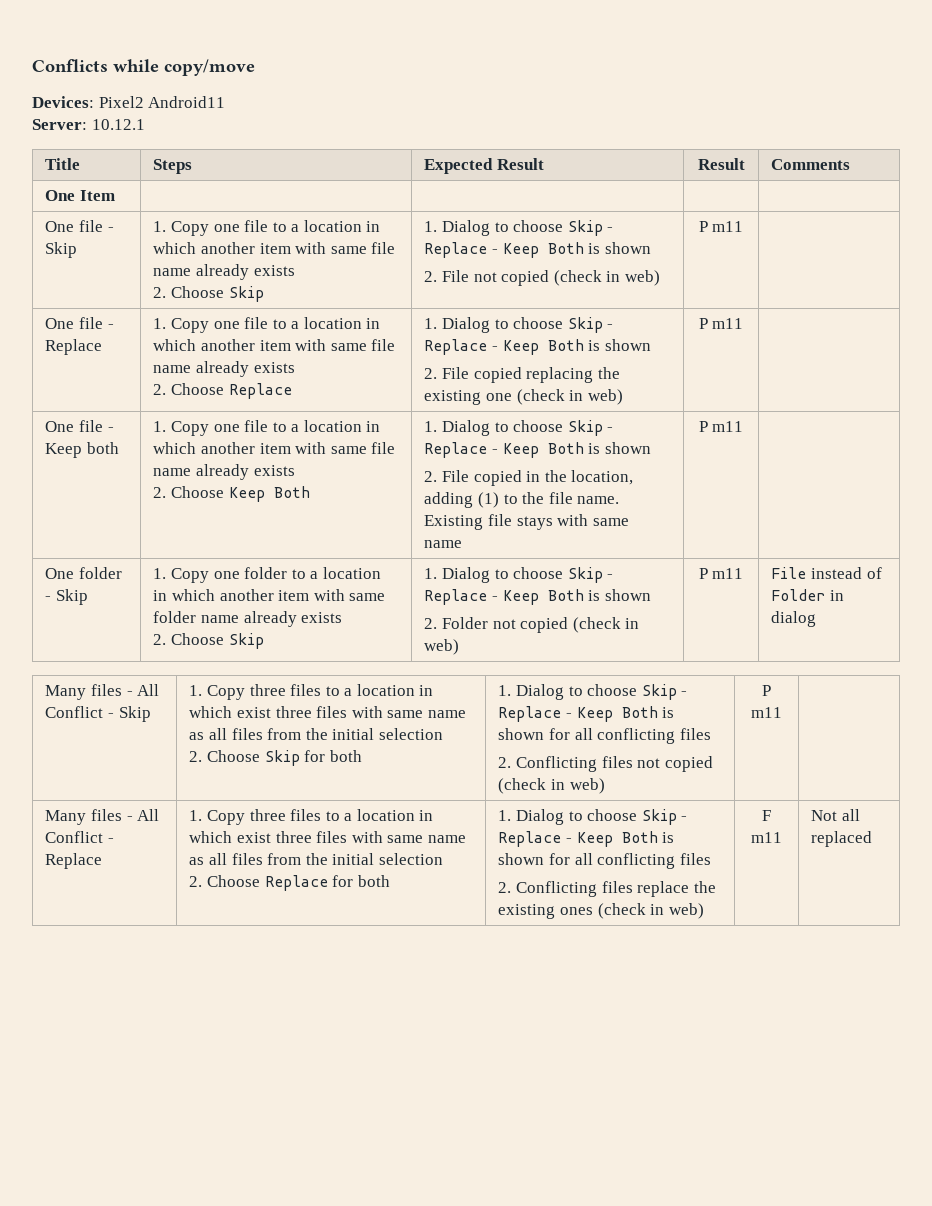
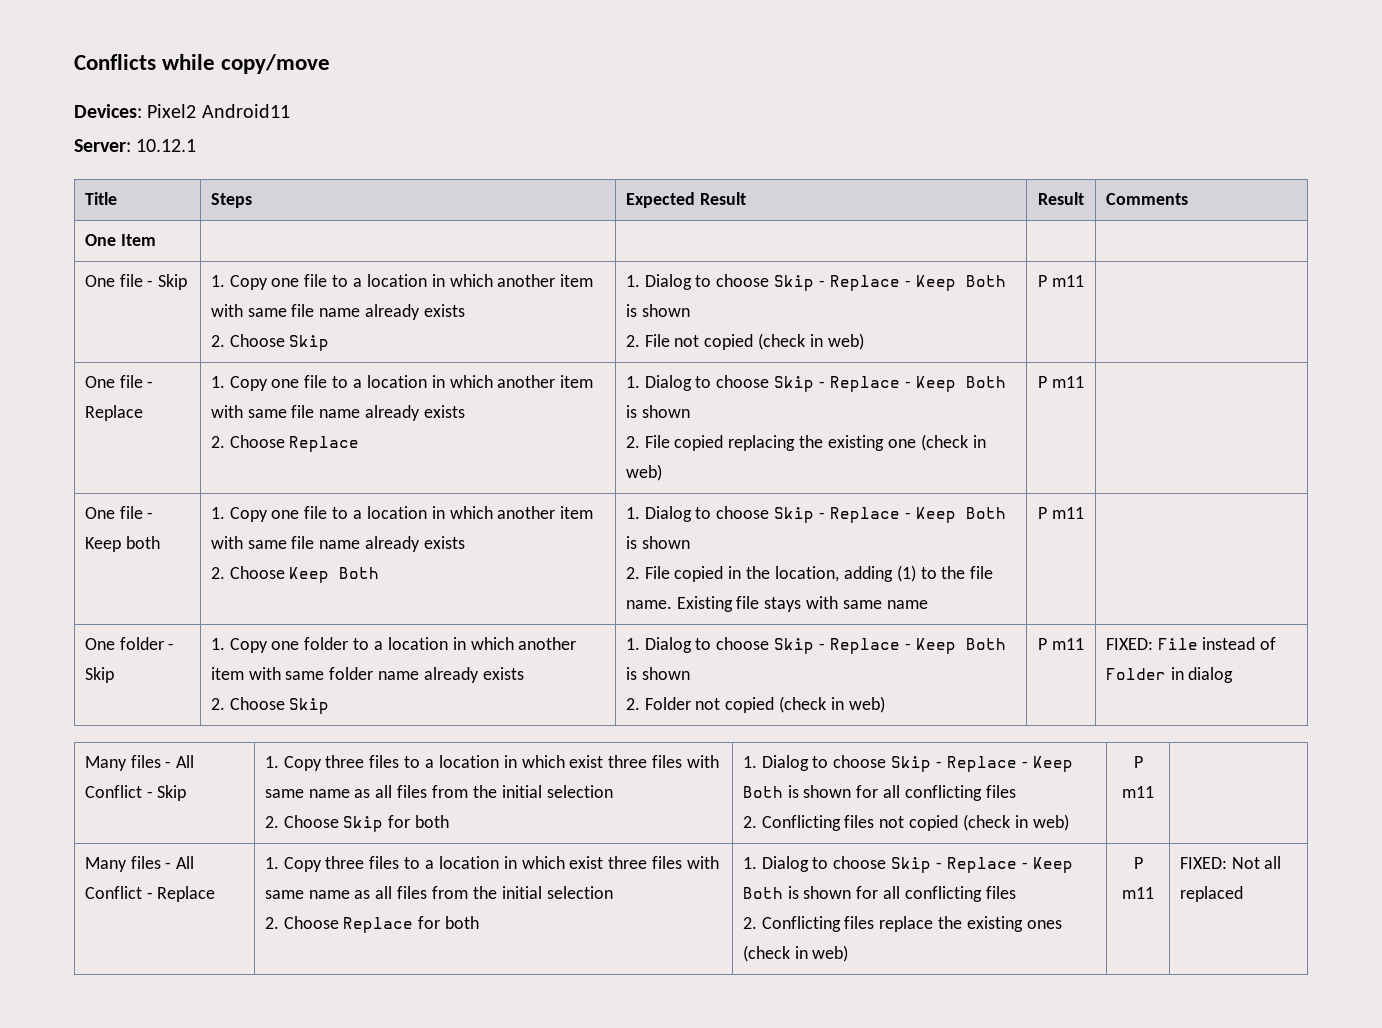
(744, 573) none -> [1105,638,1153,650] FIXED:
[762,810,771,821] [751,832,782,843] F m11 | -> [1133,857,1143,869] [1122,887,1154,899] [1179,857,1227,869] P m11 | FIXED:

